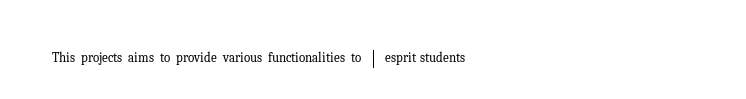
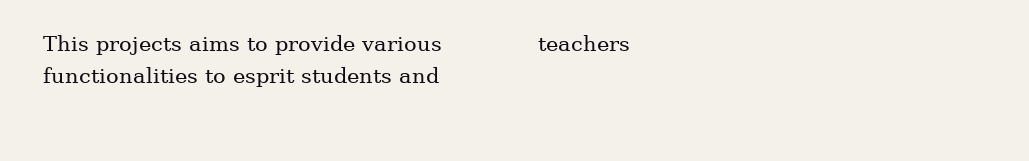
(465, 56) none -> [399,67,439,83] [538,35,630,51] and teachers

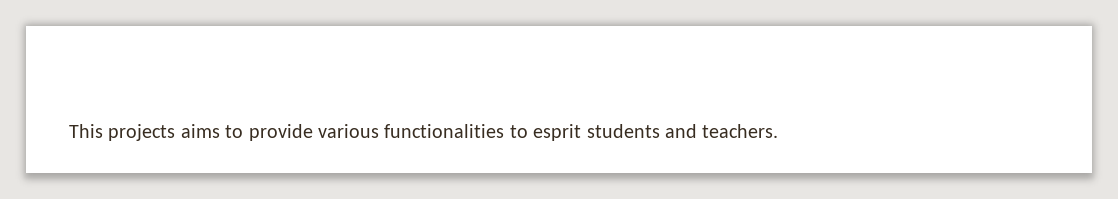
[538,35,630,51] teachers -> [702,124,779,138] teachers.

